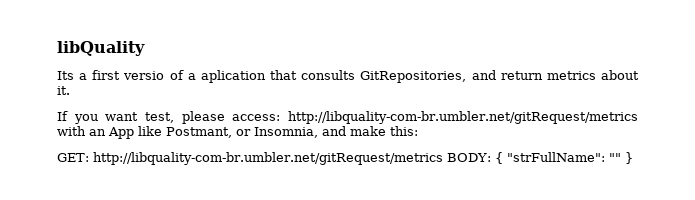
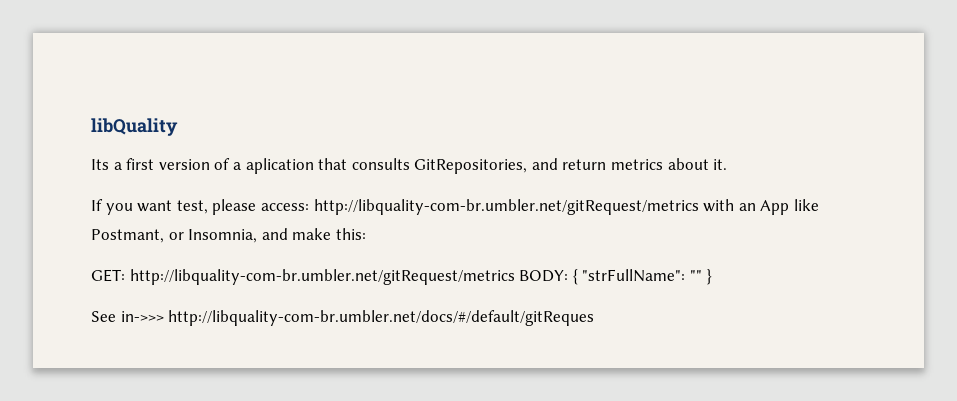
[123,71,165,80] versio -> [158,159,210,170] version
(633, 158) none -> [91,310,595,326] // See in->>> http://libquality-com-br.umbler.net/docs/#/default/gitReques

